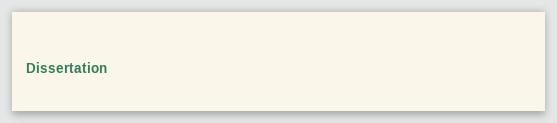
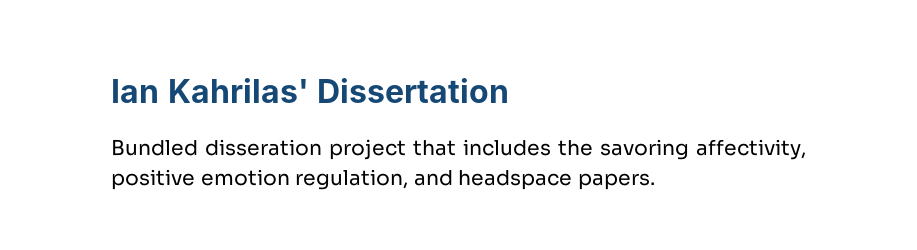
(26, 67) none -> [111,78,309,103] Ian Kahrilas'
(107, 67) none -> [111,139,806,160] [111,169,655,190] // Bundled disseration project that includes the savoring affectivity, positive emotion regulation, and headspace papers.

